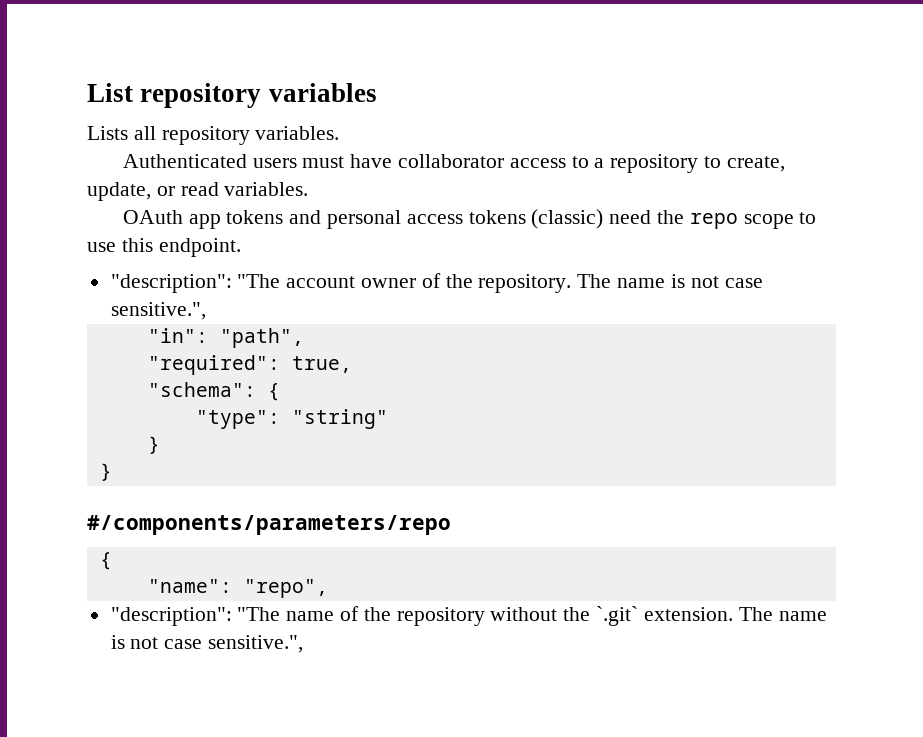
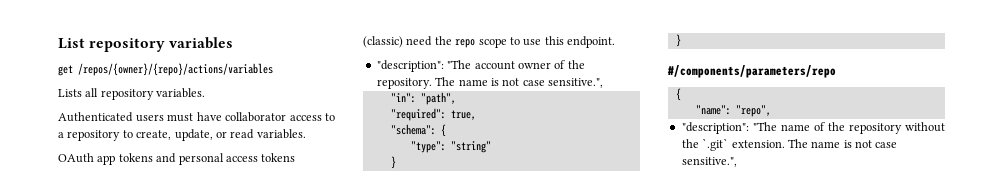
(377, 92) none -> [58,63,273,76] // get /repos/{owner}/{repo}/actions/variables

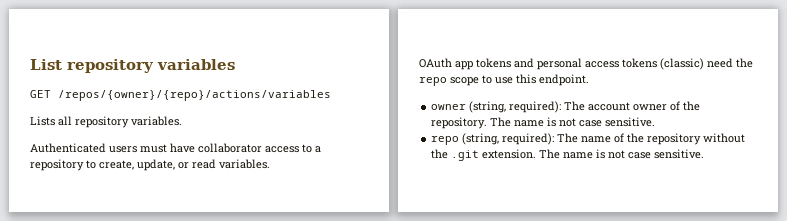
[58,65,73,76] get -> [30,90,51,98] GET
[376,60,472,72] "description": "The -> [431,101,586,113] owner (string, required): The
[548,78,603,88] [390,92,456,105] [390,108,476,121] [390,124,446,137] [410,141,491,153] [390,156,396,169] [675,34,681,47] [667,65,836,78] [675,88,681,101] [695,105,771,117] [681,122,777,134] sensitive.", // "in": "path", // "required": true, // "schema": { // "type": "string" // } // } // #/components/parameters/repo // { // "name": "repo", // "description": "The -> [605,117,656,127] [431,133,579,145] sensitive. // repo (string, required): The
[702,138,729,151] `.git` -> [451,150,480,161] .git
[681,157,737,167] sensitive.", -> [654,149,705,159] sensitive.

